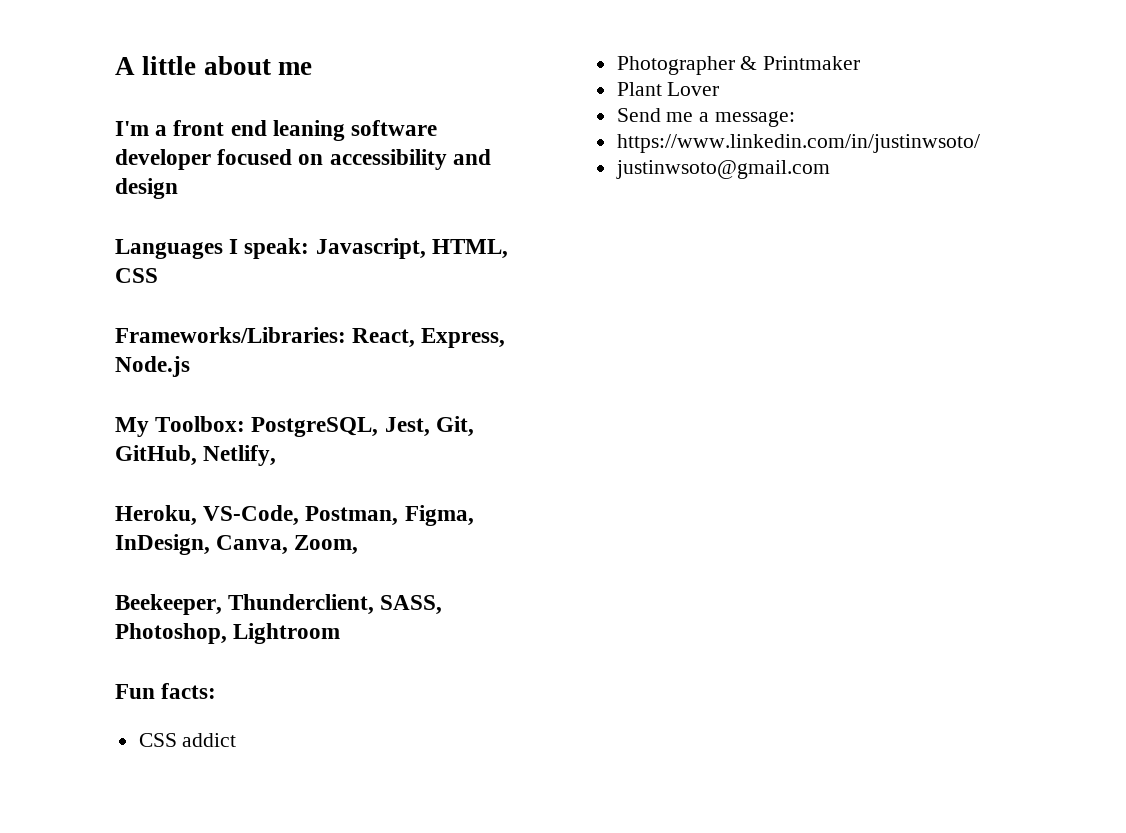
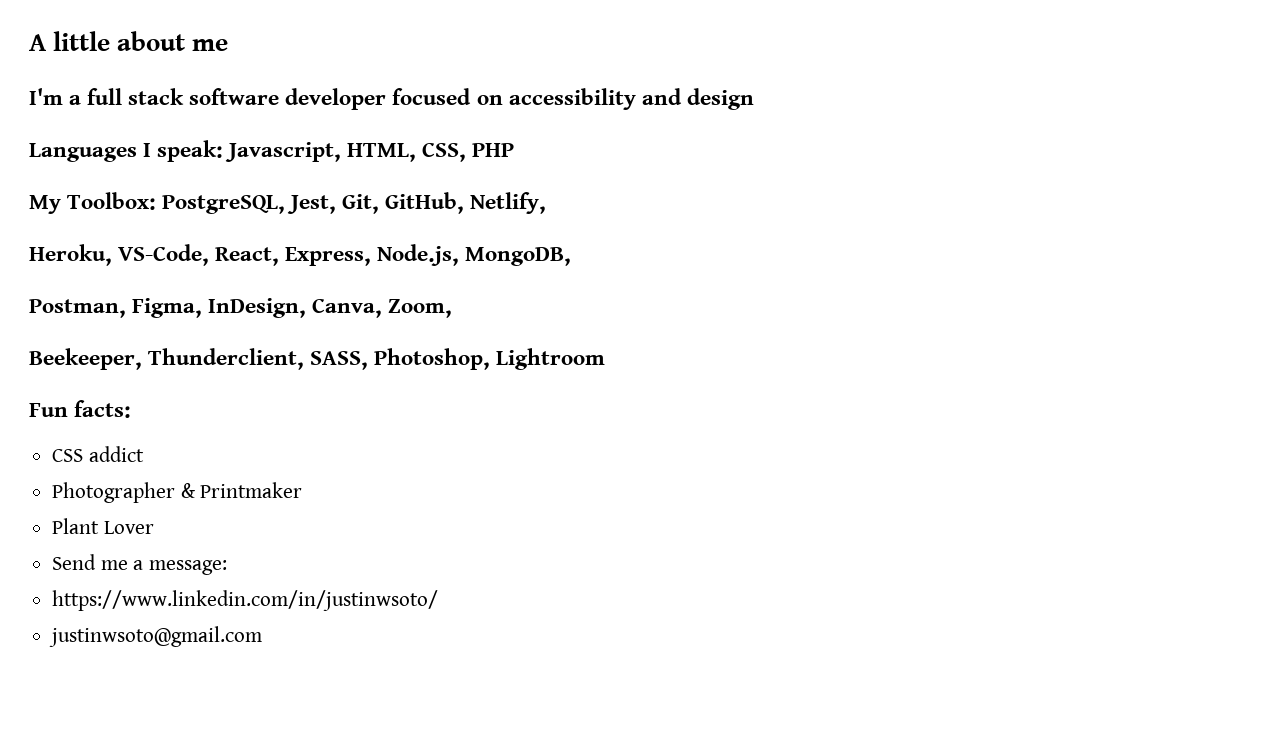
[173,120,345,141] front end leaning -> [87,88,185,105] full stack
[115,268,158,283] [115,327,506,348] [115,356,190,377] CSS // Frameworks/Libraries: React, Express, Node.js -> [422,142,515,162] CSS, PHP
(300, 515) none -> [215,244,572,266] React, Express, Node.js, MongoDB, //

